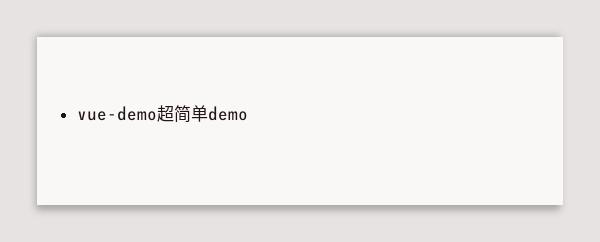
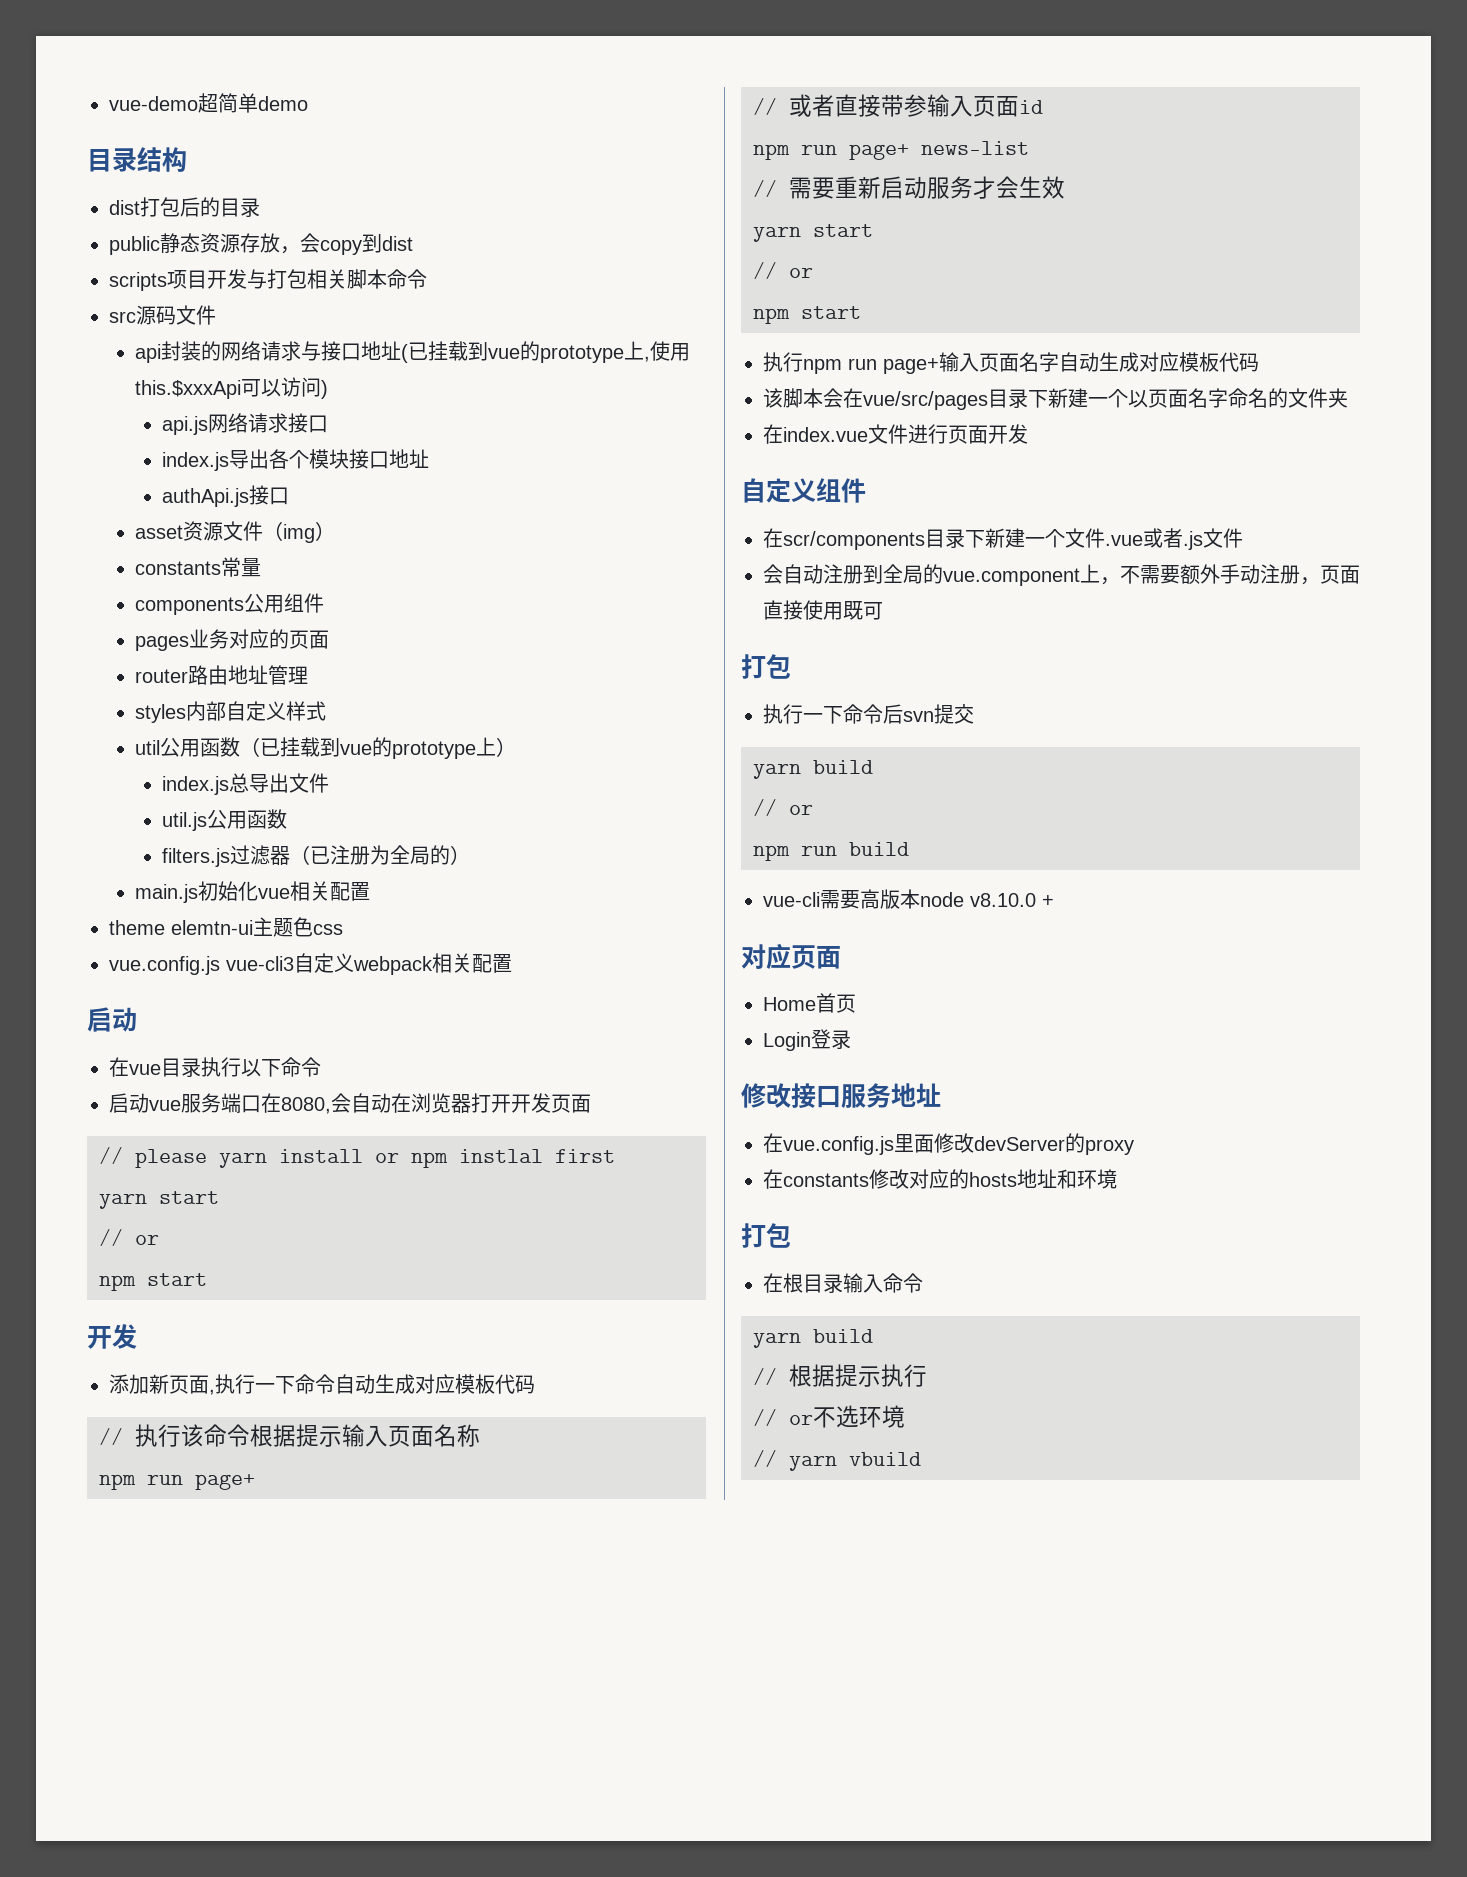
(248, 113) none -> [87,147,187,172] [109,197,260,217] [109,233,413,255] [109,269,427,291] [109,305,216,325] [135,341,691,363] [135,377,329,399] [161,413,328,435] [161,449,429,471] [161,485,289,507] [135,521,336,543] [135,557,262,577] [135,593,325,615] [135,629,330,651] [135,665,309,685] [135,701,327,723] [135,737,517,759] [161,773,329,795] [161,809,287,831] [161,845,470,867] [135,881,371,903] [109,917,343,937] [109,953,512,975] [87,1007,137,1032] [109,1057,321,1077] [109,1093,591,1114] [99,1147,615,1168] [99,1191,219,1209] [99,1229,159,1246] [99,1273,207,1291] [87,1324,137,1349] [109,1374,535,1395] [99,1424,480,1447] [99,1474,255,1490] [753,94,1043,117] [753,141,1029,160] [753,176,1065,199] [753,224,873,242] [753,262,813,279] [753,306,861,324] [763,352,1259,374] [763,388,1348,410] [763,424,1028,444] [741,478,866,503] [763,528,1243,550] [763,564,1360,586] [763,600,883,620] [741,654,791,679] [763,704,974,724] [753,760,873,779] [753,799,813,816] [753,842,909,861] [763,889,1054,909] [741,943,841,969] [763,993,856,1013] [763,1029,851,1051] [741,1083,941,1108] [763,1133,1134,1155] [763,1169,1117,1189] [741,1223,791,1248] [763,1273,923,1293] [753,1329,873,1348] [753,1364,927,1387] [753,1405,905,1428] [753,1450,921,1471] // 目录结构 // dist打包后的目录 // public静态资源存放，会copy到dist // scripts项目开发与打包相关脚本命令 // src源码文件 // api封装的网络请求与接口地址(已挂载到vue的prototype上,使用this.$xxxApi可以访问) // api.js网络请求接口 // index.js导出各个模块接口地址 // authApi.js接口 // asset资源文件（img） // constants常量 // components公用组件 // pages业务对应的页面 // router路由地址管理 // styles内部自定义样式 // util公用函数（已挂载到vue的prototype上） // index.js总导出文件 // util.js公用函数 // filters.js过滤器（已注册为全局的） // main.js初始化vue相关配置 // theme elemtn-ui主题色css // vue.config.js vue-cli3自定义webpack相关配置 // 启动 // 在vue目录执行以下命令 // 启动vue服务端口在8080,会自动在浏览器打开开发页面 // // please yarn install or npm instlal first // yarn start // // or // npm start // 开发 // 添加新页面,执行一下命令自动生成对应模板代码 // // 执行该命令根据提示输入页面名称 // npm run page+ // // 或者直接带参输入页面id // npm run page+ news-list // // 需要重新启动服务才会生效 // yarn start // // or // npm start // 执行npm run page+输入页面名字自动生成对应模板代码 // 该脚本会在vue/src/pages目录下新建一个以页面名字命名的文件夹 // 在index.vue文件进行页面开发 // 自定义组件 // 在scr/components目录下新建一个文件.vue或者.js文件 // 会自动注册到全局的vue.component上，不需要额外手动注册，页面直接使用既可 // 打包 // 执行一下命令后svn提交 // yarn build // // or // npm run build // vue-cli需要高版本node v8.10.0 + // 对应页面 // Home首页 // Login登录 // 修改接口服务地址 // 在vue.config.js里面修改devServer的proxy // 在constants修改对应的hosts地址和环境 // 打包 // 在根目录输入命令 // yarn build // // 根据提示执行 // // or不选环境 // // yarn vbuild

